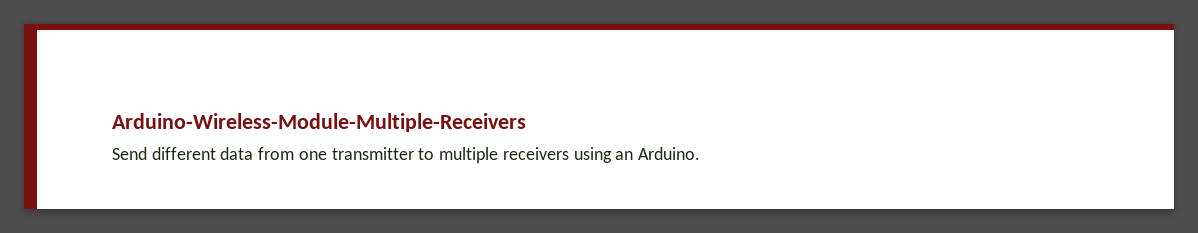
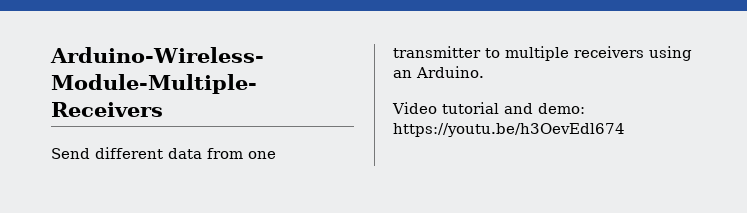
(700, 153) none -> [392,102,585,114] [393,123,625,137] // Video tutorial and demo: https://youtu.be/h3OevEdl674

